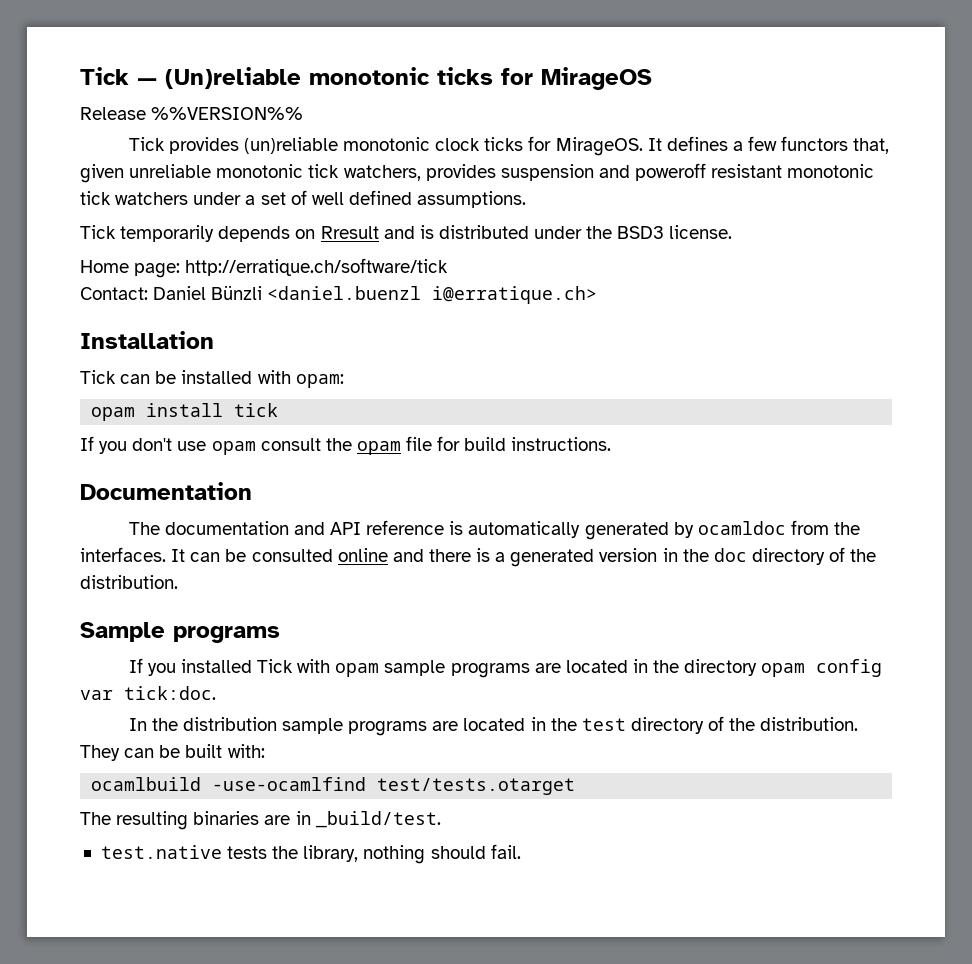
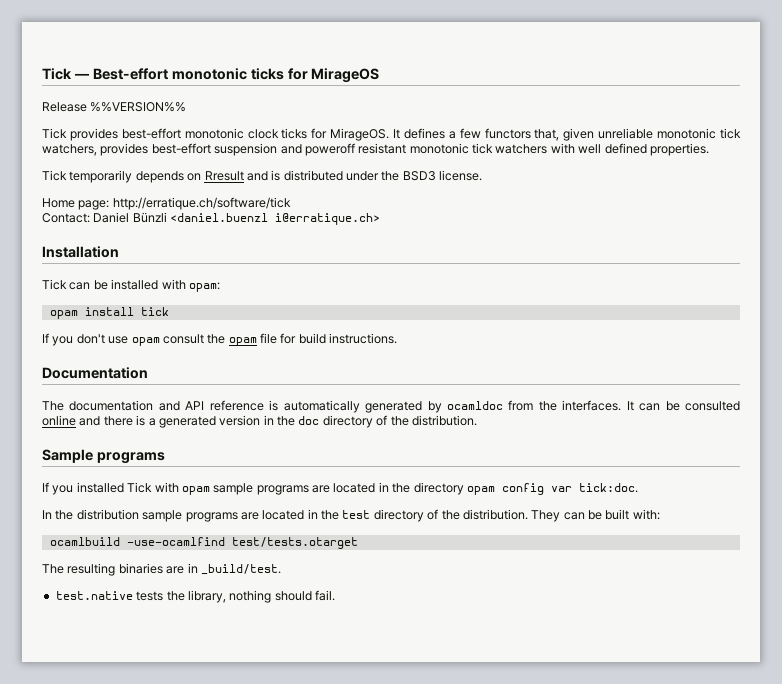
[165,67,301,89] (Un)reliable -> [92,68,168,80] Best-effort
[243,137,338,154] (un)reliable -> [121,128,181,139] best-effort
(496, 172) none -> [151,143,211,154] best-effort
[193,190,307,205] under a set of -> [550,143,575,154] with
[417,191,527,208] assumptions. -> [649,143,709,156] properties.

